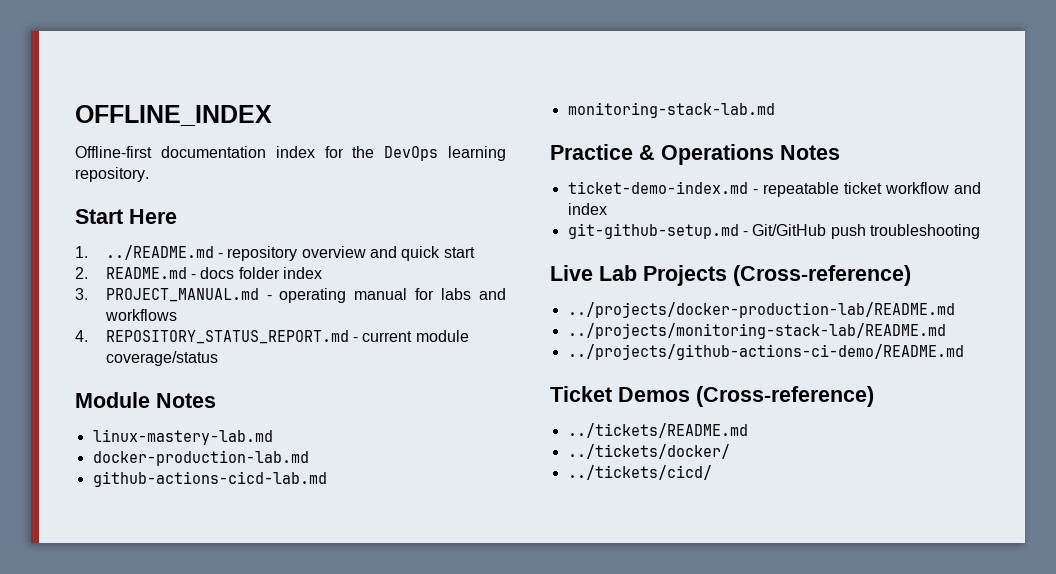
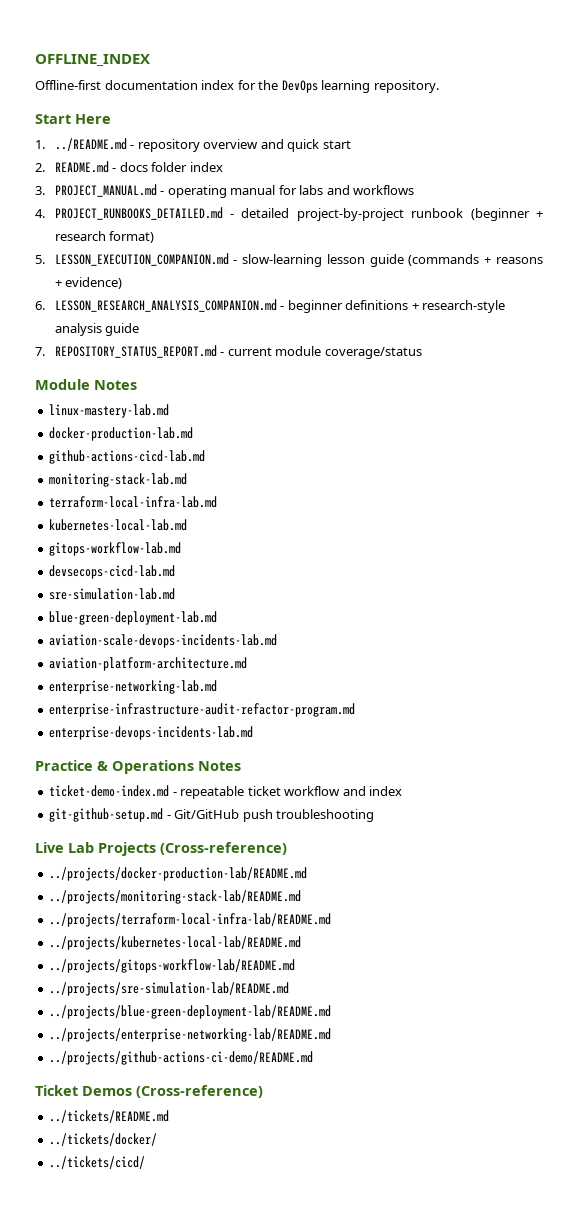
(88, 336) none -> [54,207,543,221] [54,231,155,243] [35,253,543,267] [54,277,123,289] [35,299,506,313] [54,323,140,336] [35,347,45,356] PROJECT_RUNBOOKS_DETAILED.md - detailed project-by-project runbook (beginner + research format) // 5. LESSON_EXECUTION_COMPANION.md - slow-learning lesson guide (commands + reasons + evidence) // 6. LESSON_RESEARCH_ANALYSIS_COMPANION.md - beginner definitions + research-style analysis guide // 7.
(775, 110) none -> [49,496,218,508] [49,519,188,531] [49,542,182,556] [49,565,176,579] [49,588,176,600] [49,611,218,625] [49,634,278,648] [49,657,248,671] [49,680,218,694] [49,703,356,717] [49,726,254,740] // terraform-local-infra-lab.md // kubernetes-local-lab.md // gitops-workflow-lab.md // devsecops-cicd-lab.md // sre-simulation-lab.md // blue-green-deployment-lab.md // aviation-scale-devops-incidents-lab.md // aviation-platform-architecture.md // enterprise-networking-lab.md // enterprise-infrastructure-audit-refactor-program.md // enterprise-devops-incidents-lab.md
(946, 331) none -> [49,913,332,927] [49,936,302,950] [49,959,296,973] [49,982,290,996] [49,1005,332,1019] [49,1028,332,1042] // ../projects/terraform-local-infra-lab/README.md // ../projects/kubernetes-local-lab/README.md // ../projects/gitops-workflow-lab/README.md // ../projects/sre-simulation-lab/README.md // ../projects/blue-green-deployment-lab/README.md // ../projects/enterprise-networking-lab/README.md

